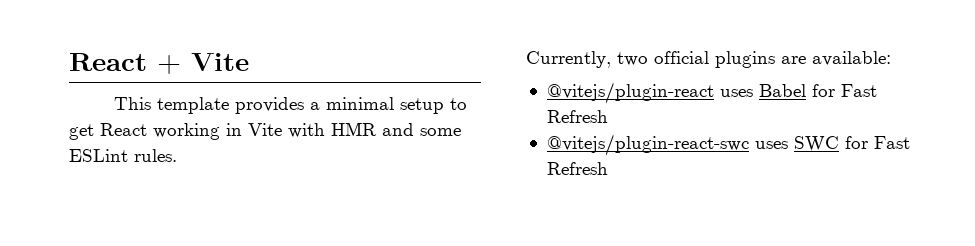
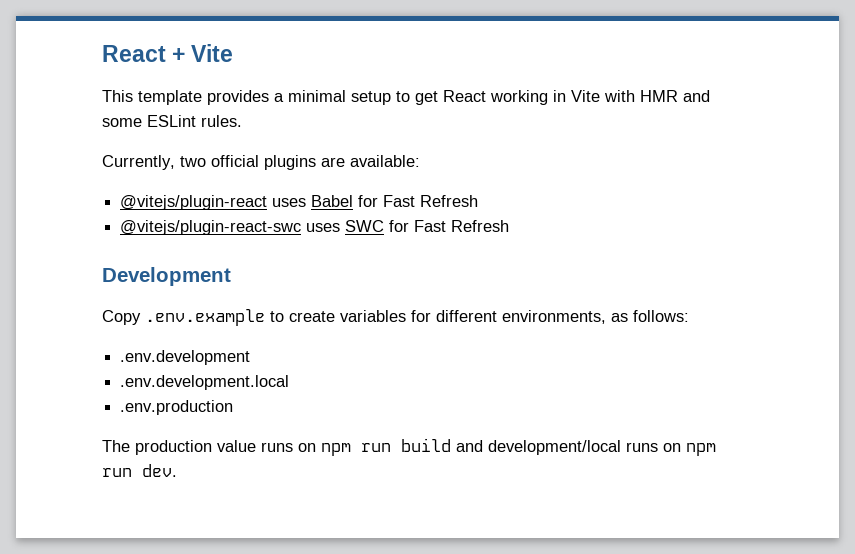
(608, 168) none -> [102,267,231,286] [102,309,689,326] [120,350,251,365] [120,375,290,390] [120,400,234,415] [102,438,716,456] [102,464,177,477] // Development // Copy .env.example to create variables for different environments, as follows: // .env.development // .env.development.local // .env.production // The production value runs on npm run build and development/local runs on npm run dev.

